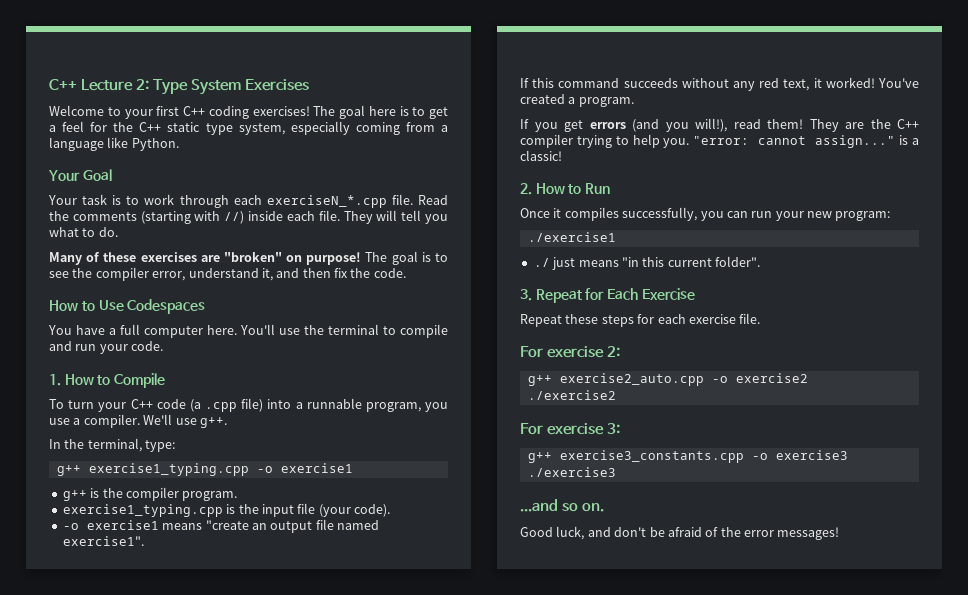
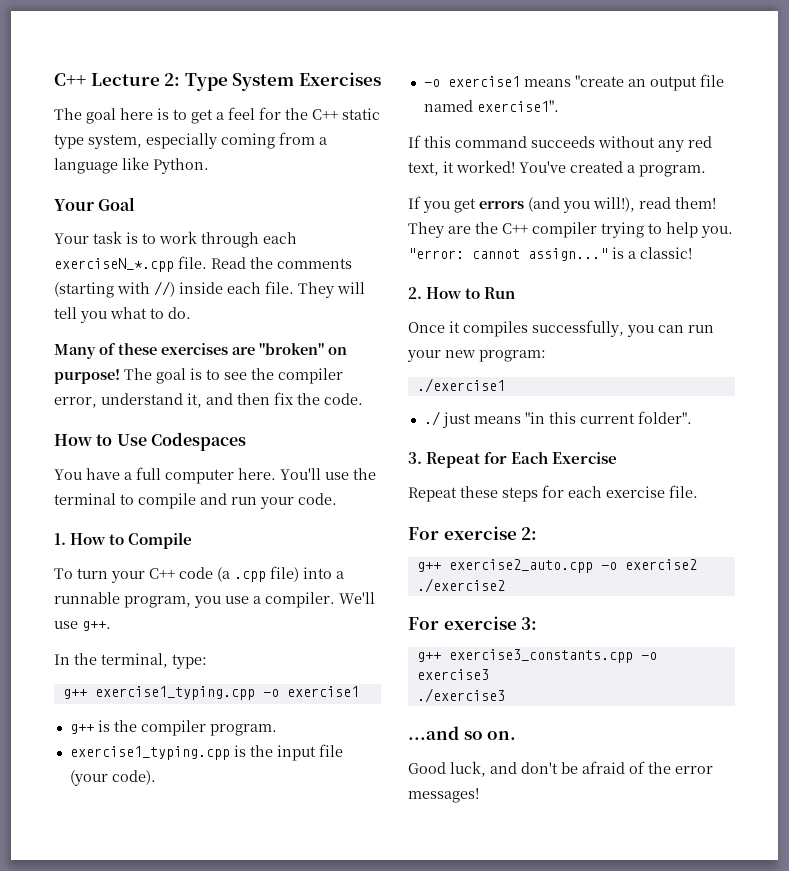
[49,105,310,119] Welcome to your first C++ coding exercises! -> (381, 79) none

